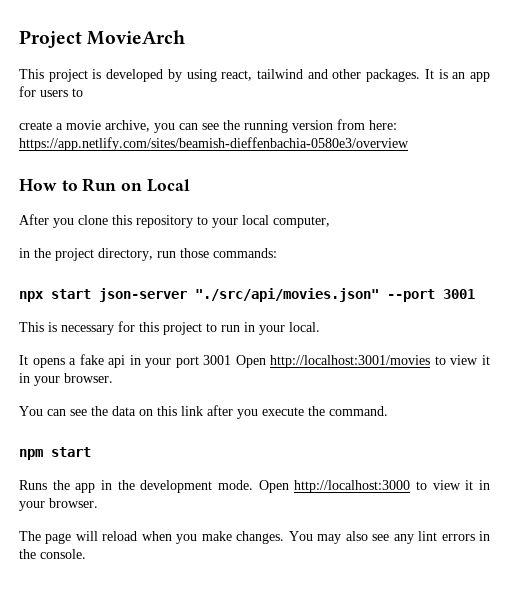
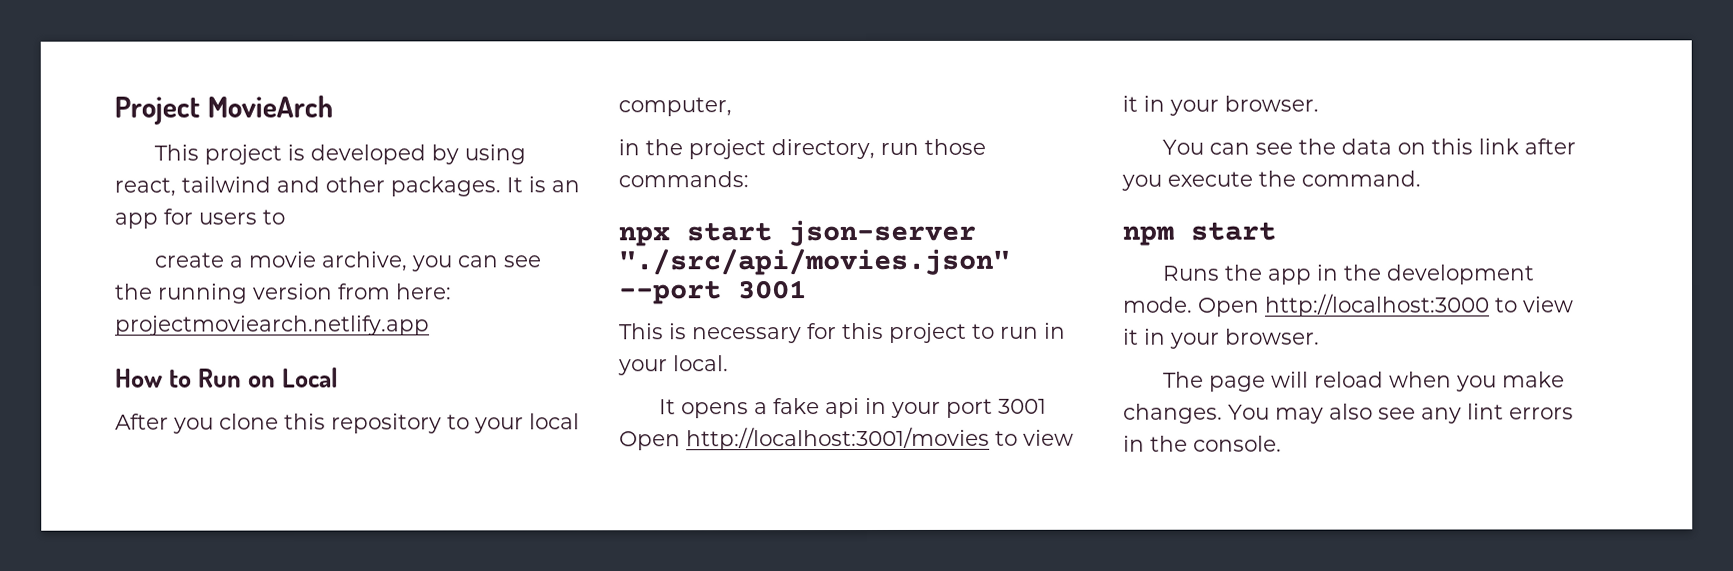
[19,137,409,151] https://app.netlify.com/sites/beamish-dieffenbachia-0580e3/overview -> [115,315,430,336] projectmoviearch.netlify.app

